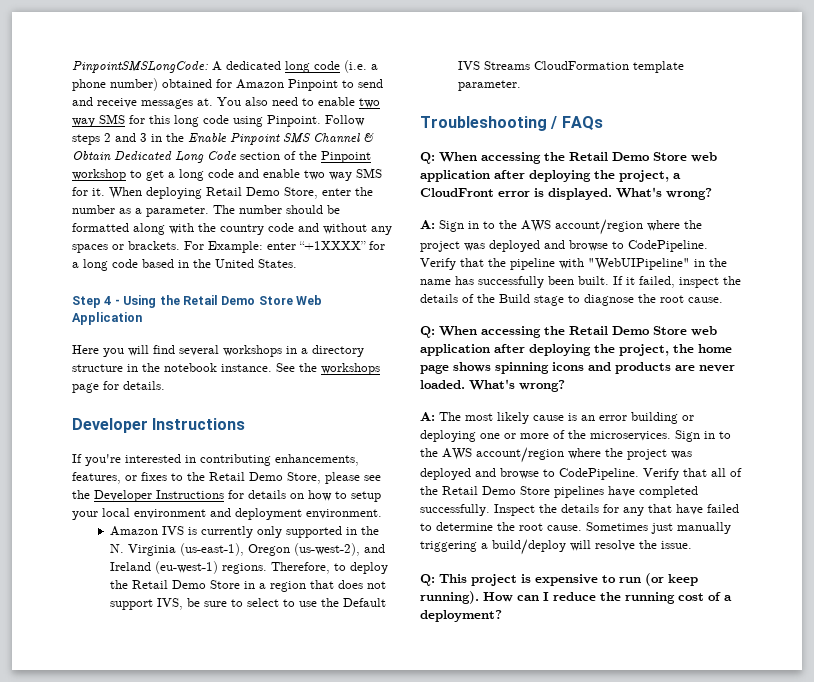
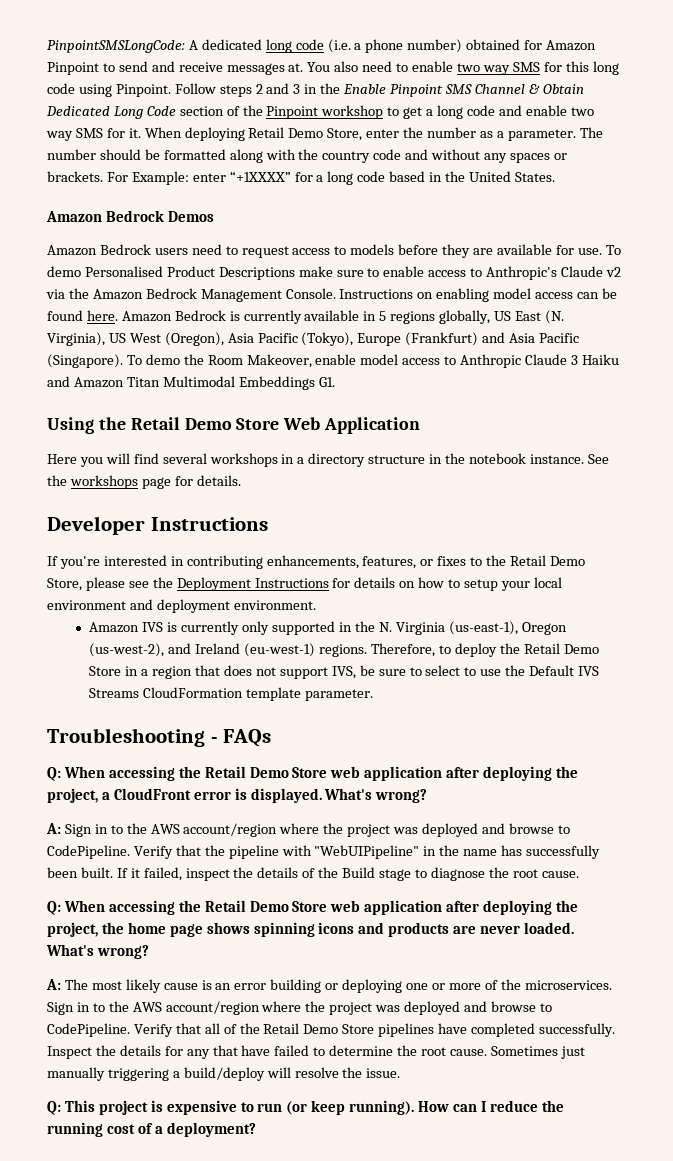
[72,296,120,308] Step 4 - -> [46,210,214,222] [47,244,621,258] [47,266,621,280] [46,288,617,302] [47,310,564,324] [47,332,580,346] [47,354,619,368] [47,376,335,390] Amazon Bedrock Demos // Amazon Bedrock users need to request access to models before they are available for use. To demo Personalised Product Descriptions make sure to enable access to Anthropic's Claude v2 via the Amazon Bedrock Management Console. Instructions on enabling model access can be found here. Amazon Bedrock is currently available in 5 regions globally, US East (N. Virginia), US West (Oregon), Asia Pacific (Tokyo), Europe (Frankfurt) and Asia Pacific (Singapore). To demo the Room Makeover, enable model access to Anthropic Claude 3 Haiku and Amazon Titan Multimodal Embeddings G1. //
[94,490,152,502] Developer -> [176,577,251,591] Deployment
[550,116,558,129] / -> [210,737,218,743] -

